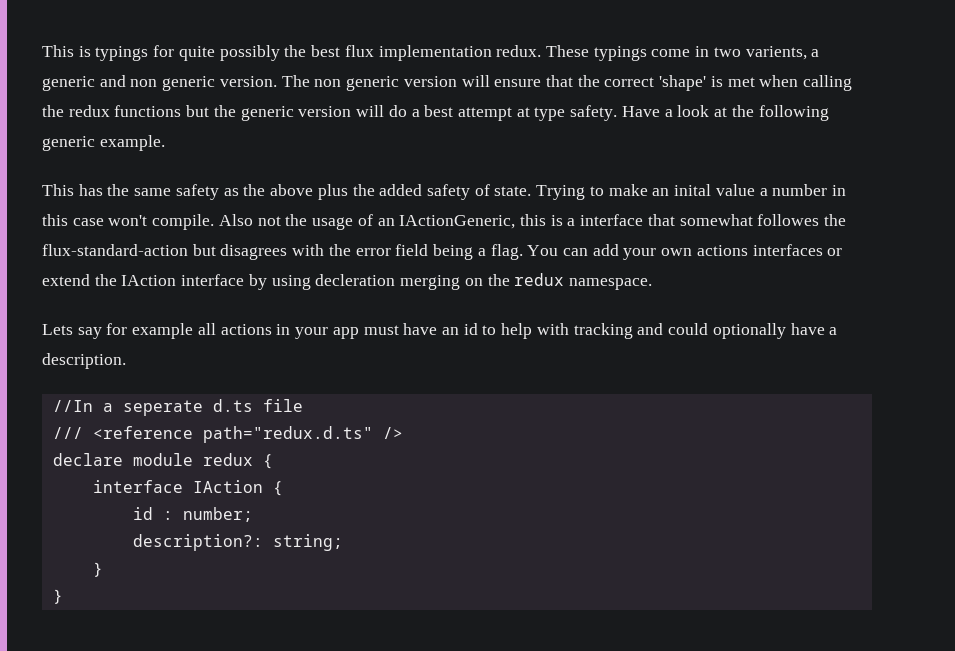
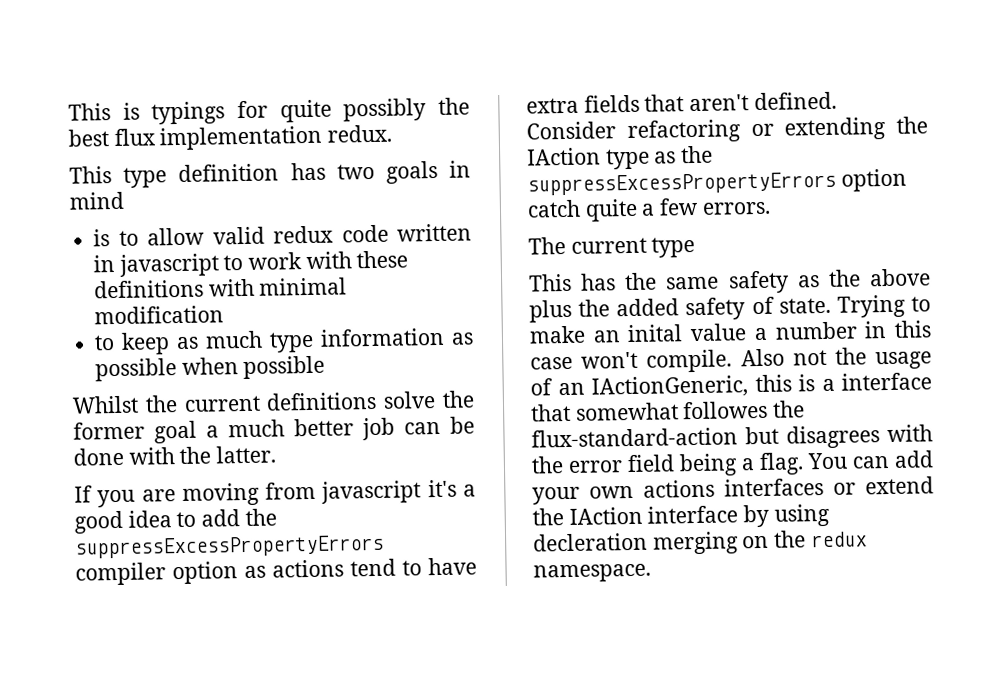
[545,45,820,61] [42,75,853,91] [42,105,829,121] [42,135,165,151] These typings come in two varients, a generic and non generic version. The non generic version will ensure that the correct 'shape' is met when calling the redux functions but the generic version will do a best attempt at type safety. Have a look at the following generic example. -> [69,160,472,188] [69,191,124,210] [93,223,472,247] [93,250,409,277] [94,277,348,299] [94,305,225,325] [94,327,474,355] [95,355,326,382] [72,390,475,414] [73,416,475,444] [73,445,277,466] [74,479,476,508] [74,508,277,534] [75,534,384,559] [75,557,477,586] [526,91,837,114] [526,116,928,144] [527,145,714,170] [527,168,907,196] [527,197,771,222] [528,236,696,258] // This type definition has two goals in mind // is to allow valid redux code written in javascript to work with these definitions with minimal modification // to keep as much type information as possible when possible // Whilst the current definitions solve the former goal a much better job can be done with the latter. // If you are moving from javascript it's a good idea to add the suppressExcessPropertyErrors compiler option as actions tend to have extra fields that aren't defined. Consider refactoring or extending the IAction type as the suppressExcessPropertyErrors option catch quite a few errors. // The current type
[42,323,838,339] [42,353,126,369] [52,399,303,416] [52,426,403,443] [52,453,273,469] [92,480,283,496] [132,507,253,522] [132,534,343,551] [92,562,103,577] [52,589,63,604] // Lets say for example all actions in your app must have an id to help with tracking and could optionally have a description. // //In a seperate d.ts file // /// <reference path="redux.d.ts" /> // declare module redux { // interface IAction { // id : number; // description?: string; // } // } -> (651, 573) none

